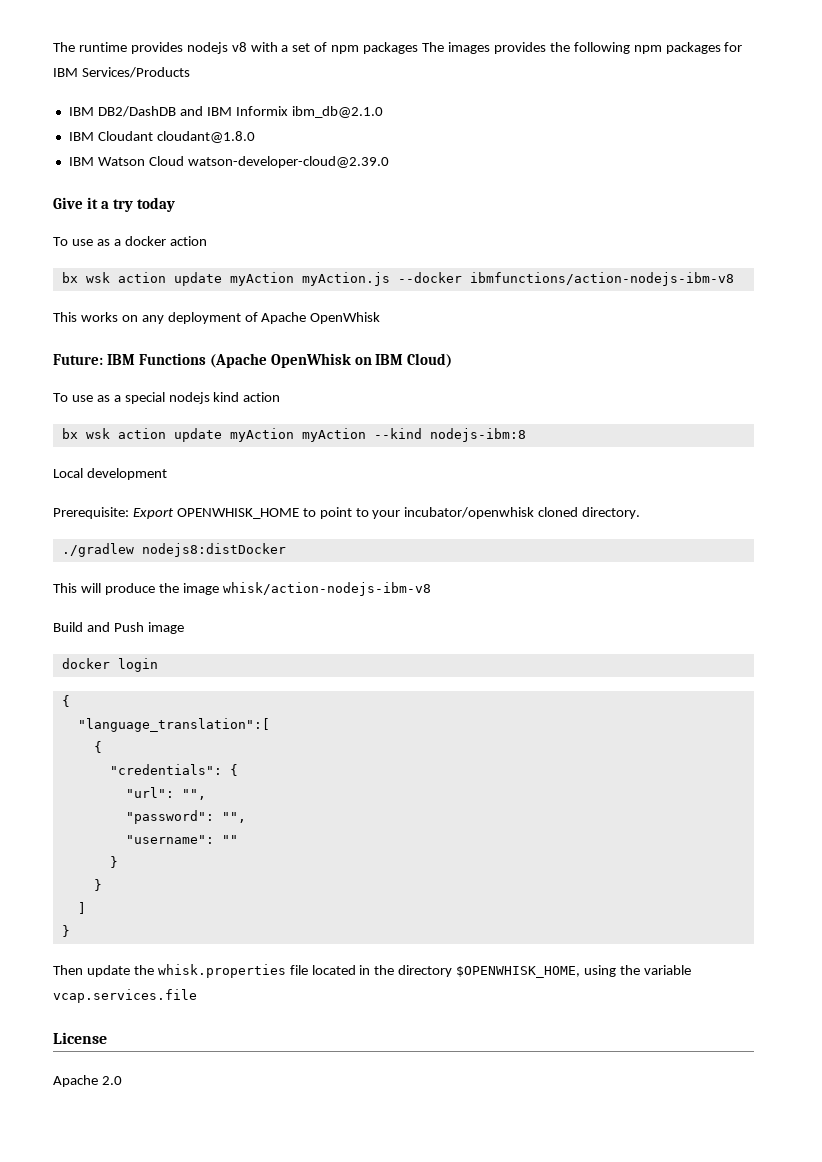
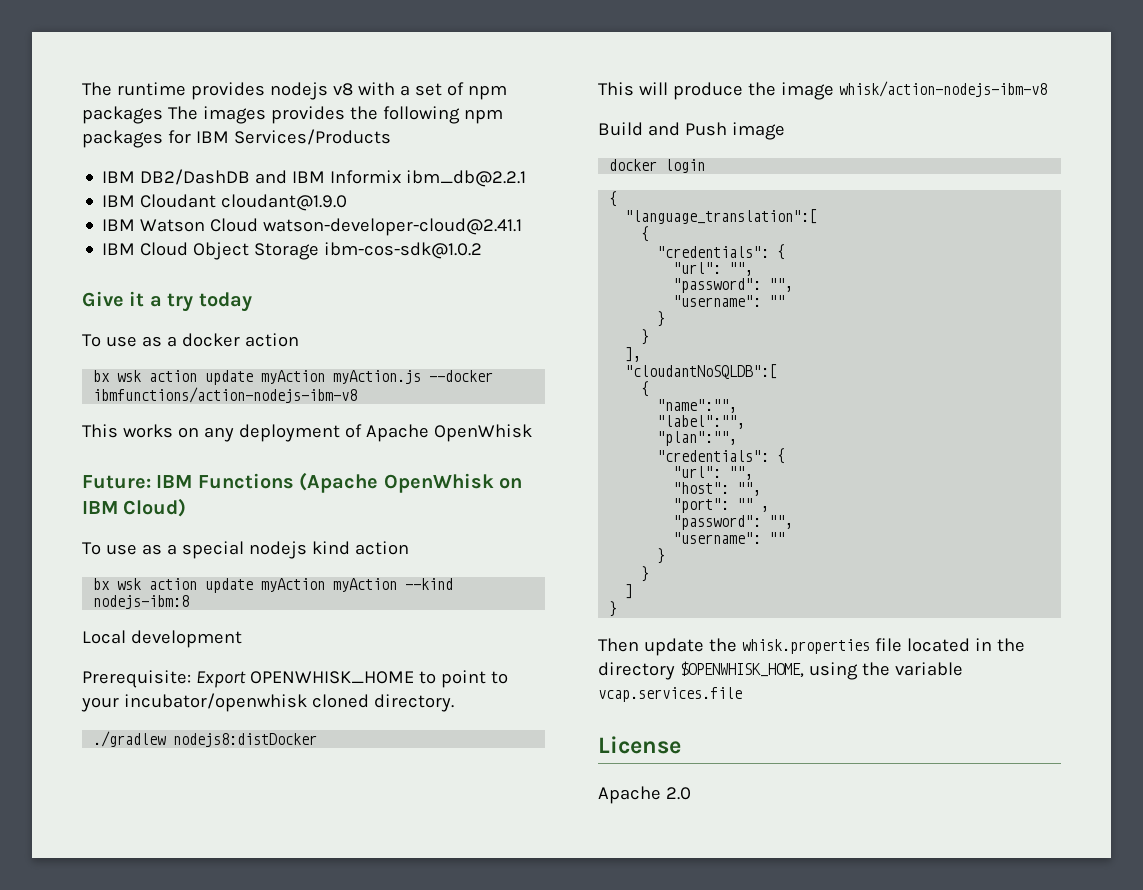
[291,106,383,118] ibm_db@2.1.0 -> [406,170,527,187] ibm_db@2.2.1
[156,131,255,143] cloudant@1.8.0 -> [221,194,348,211] cloudant@1.9.0
[187,156,389,168] watson-developer-cloud@2.39.0 -> [263,218,523,236] [102,242,483,260] watson-developer-cloud@2.41.1 // IBM Cloud Object Storage ibm-cos-sdk@1.0.2
(102, 885) none -> [625,347,642,362] [625,364,778,379] [641,381,650,397] [657,399,738,413] [657,415,746,429] [657,431,738,446] [657,448,786,464] [673,466,754,480] [673,482,762,496] [673,498,770,513] [673,515,794,530] [673,532,786,544] [657,548,666,564] [641,566,650,582] // ], // "cloudantNoSQLDB":[ // { // "name":"", // "label":"", // "plan":"", // "credentials": { // "url": "", // "host": "", // "port": "" , // "password": "", // "username": "" // } // }

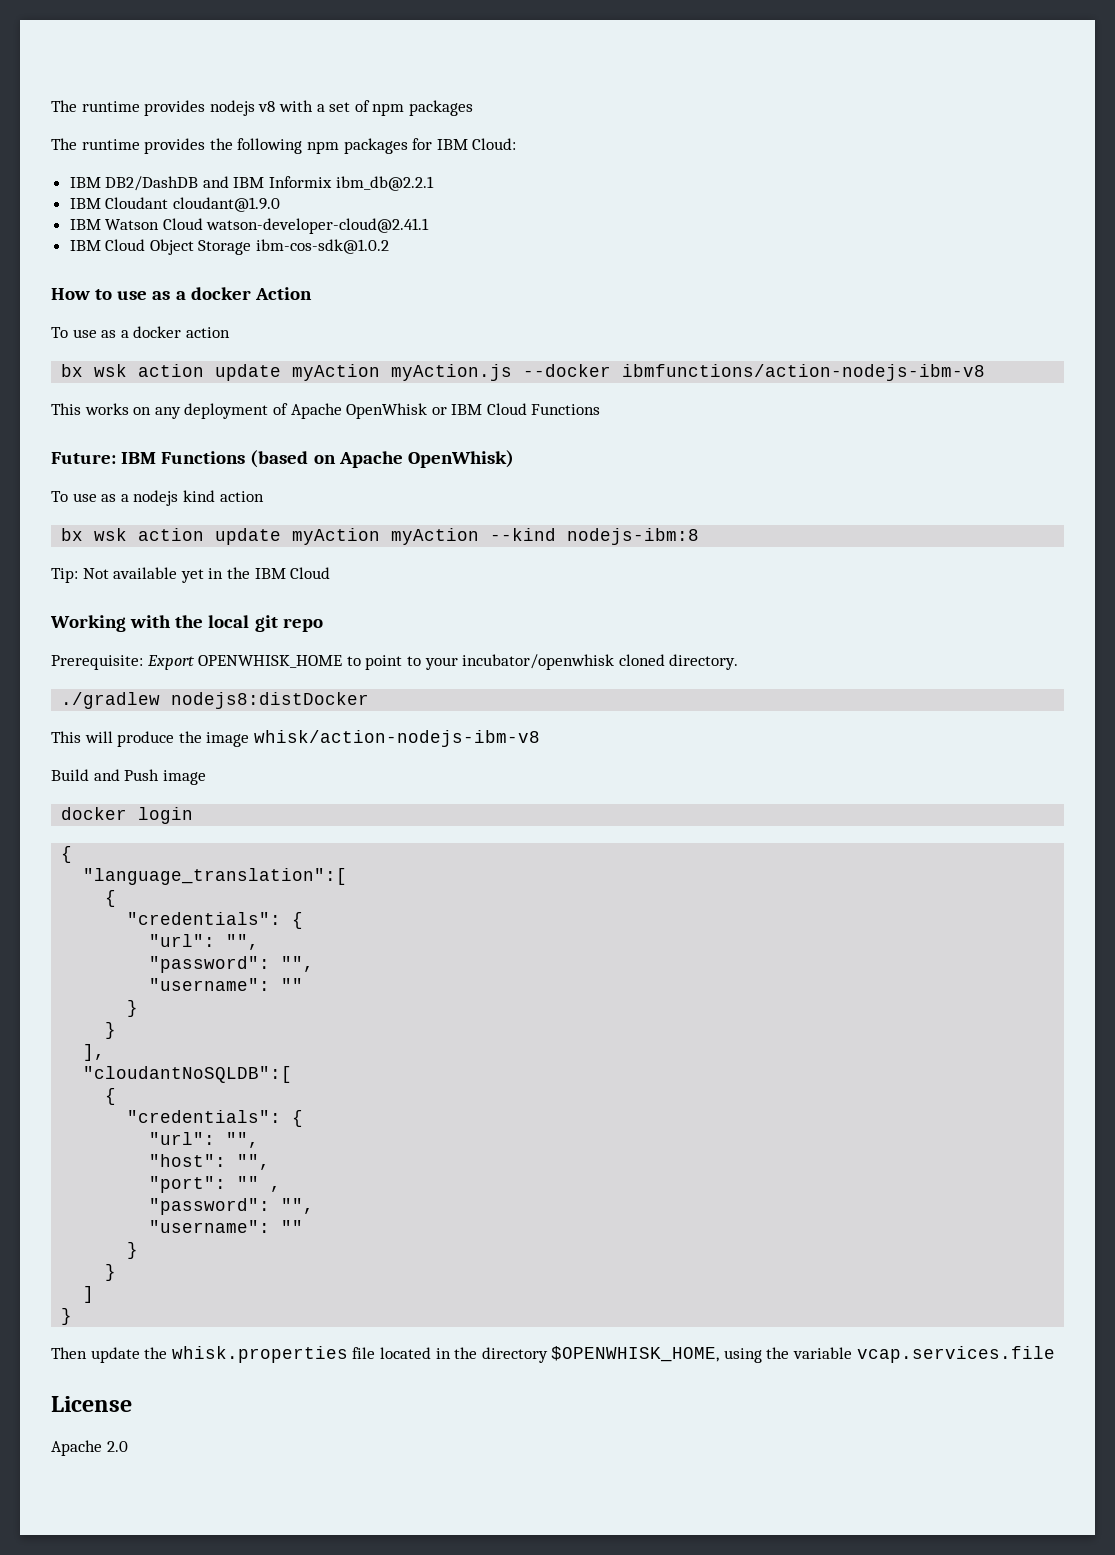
[167,106,266,124] The images -> [51,138,140,150] // The runtime
[233,129,391,145] Services/Products -> [472,138,517,150] Cloud:
[82,291,252,312] Give it a try today -> [51,287,312,300] How to use as a docker Action
(532, 433) none -> [431,403,601,415] or IBM Cloud Functions
[299,472,522,493] [82,498,187,517] [82,541,244,559] (Apache OpenWhisk on IBM Cloud) // To use as a special -> [250,450,514,468] [51,491,129,502] (based on Apache OpenWhisk) // To use as a
[82,630,242,648] Local development -> [51,567,331,583] [50,615,323,632] Tip: Not available yet in the IBM Cloud // Working with the local git repo
[657,399,738,413] [657,415,746,429] [657,431,738,446] // "name":"", // "label":"", // "plan":"", -> (117, 1096) none

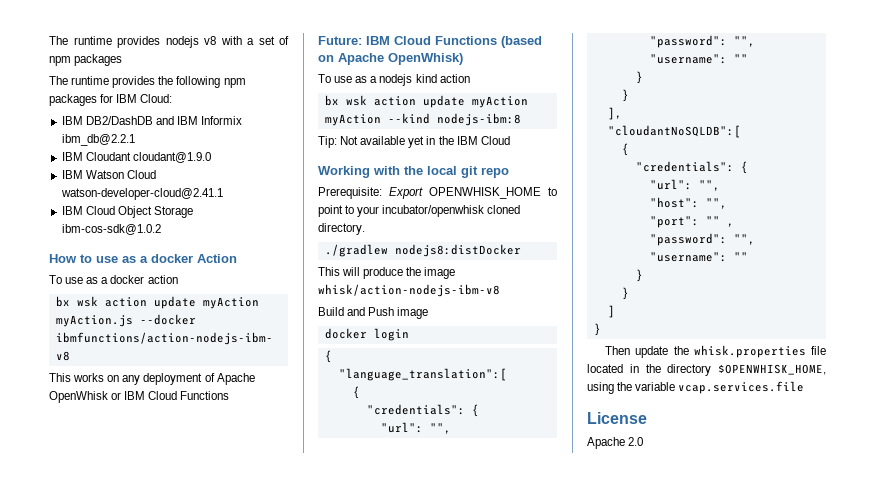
(157, 458) none -> [394,36,431,45] Cloud

